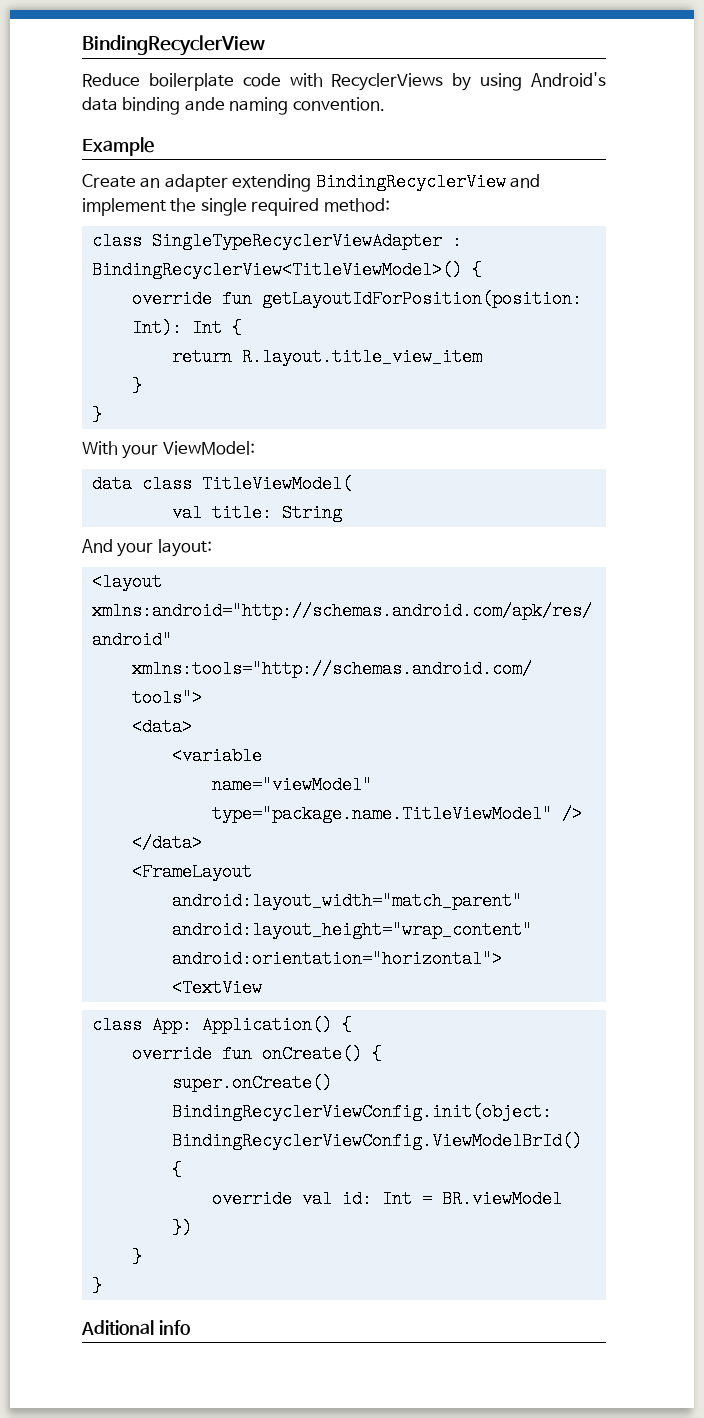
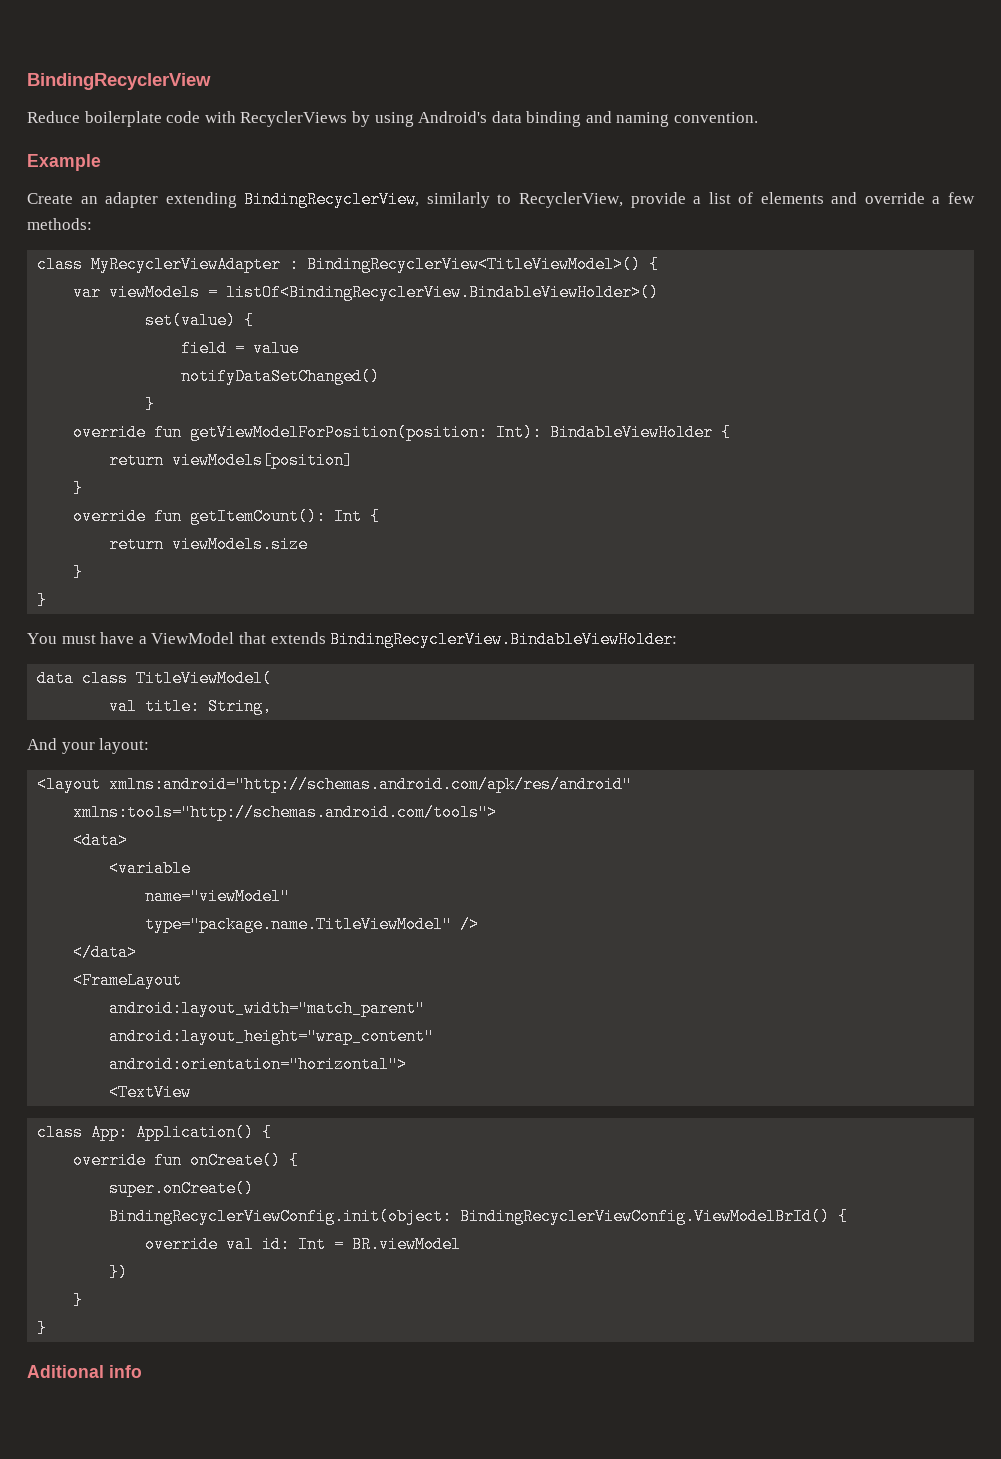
[184,97,225,111] ande -> [585,111,612,123] and
[315,173,541,191] [82,198,390,216] [91,232,442,250] BindingRecyclerView and implement the single required method: // class SingleTypeRecyclerViewAdapter -> [244,191,975,208] [27,218,92,230] [37,256,282,273] BindingRecyclerView, similarly to RecyclerView, provide a list of elements and override a few methods: // class MyRecyclerViewAdapter
[131,290,582,308] [131,319,182,337] override fun getLayoutIdForPosition(position: Int): -> [73,284,660,301] [145,312,255,329] [181,340,300,357] [181,368,381,385] [145,396,156,413] [73,424,732,441] [109,452,354,469] [73,480,84,497] [73,508,327,525] var viewModels = listOf<BindingRecyclerView.BindableViewHolder>() // set(value) { // field = value // notifyDataSetChanged() // } // override fun getViewModelForPosition(position: Int): BindableViewHolder { // return viewModels[position] // } // override fun getItemCount():
[241,348,482,366] [131,377,142,395] [91,406,102,424] [82,441,255,459] R.layout.title_view_item // } // } // With your ViewModel: -> [172,536,309,553] [73,564,84,581] [37,592,48,609] [27,631,678,648] viewModels.size // } // } // You must have a ViewModel that extends BindingRecyclerView.BindableViewHolder:
[281,504,342,522] String -> [208,698,273,715] String,

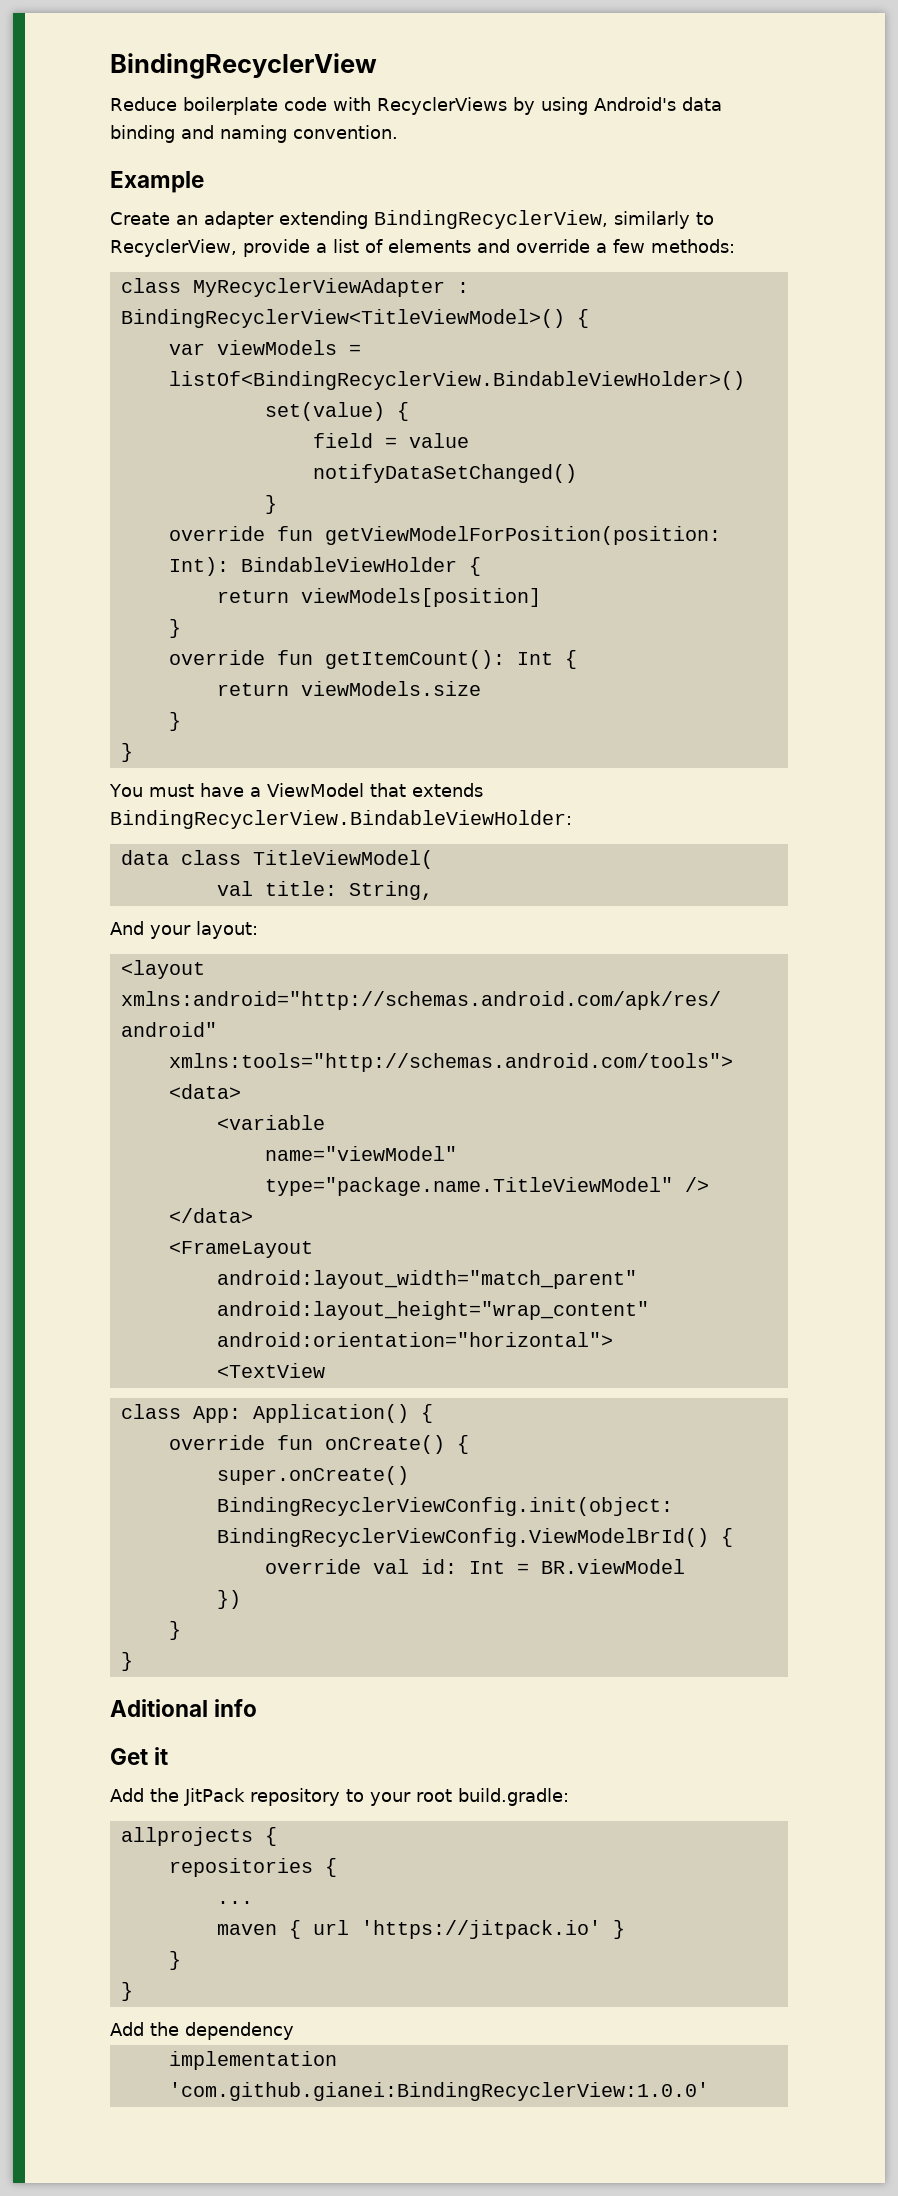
(142, 1371) none -> [110,1747,169,1765] [110,1788,569,1806] [120,1827,277,1846] [168,1858,337,1877] [216,1901,253,1904] [216,1920,625,1939] [168,1951,181,1970] [120,1982,133,2001] [110,2022,294,2040] [168,2051,337,2070] [168,2082,709,2101] // Get it // Add the JitPack repository to your root build.gradle: // allprojects { // repositories { // ... // maven { url 'https://jitpack.io' } // } // } // Add the dependency // implementation 'com.github.gianei:BindingRecyclerView:1.0.0'

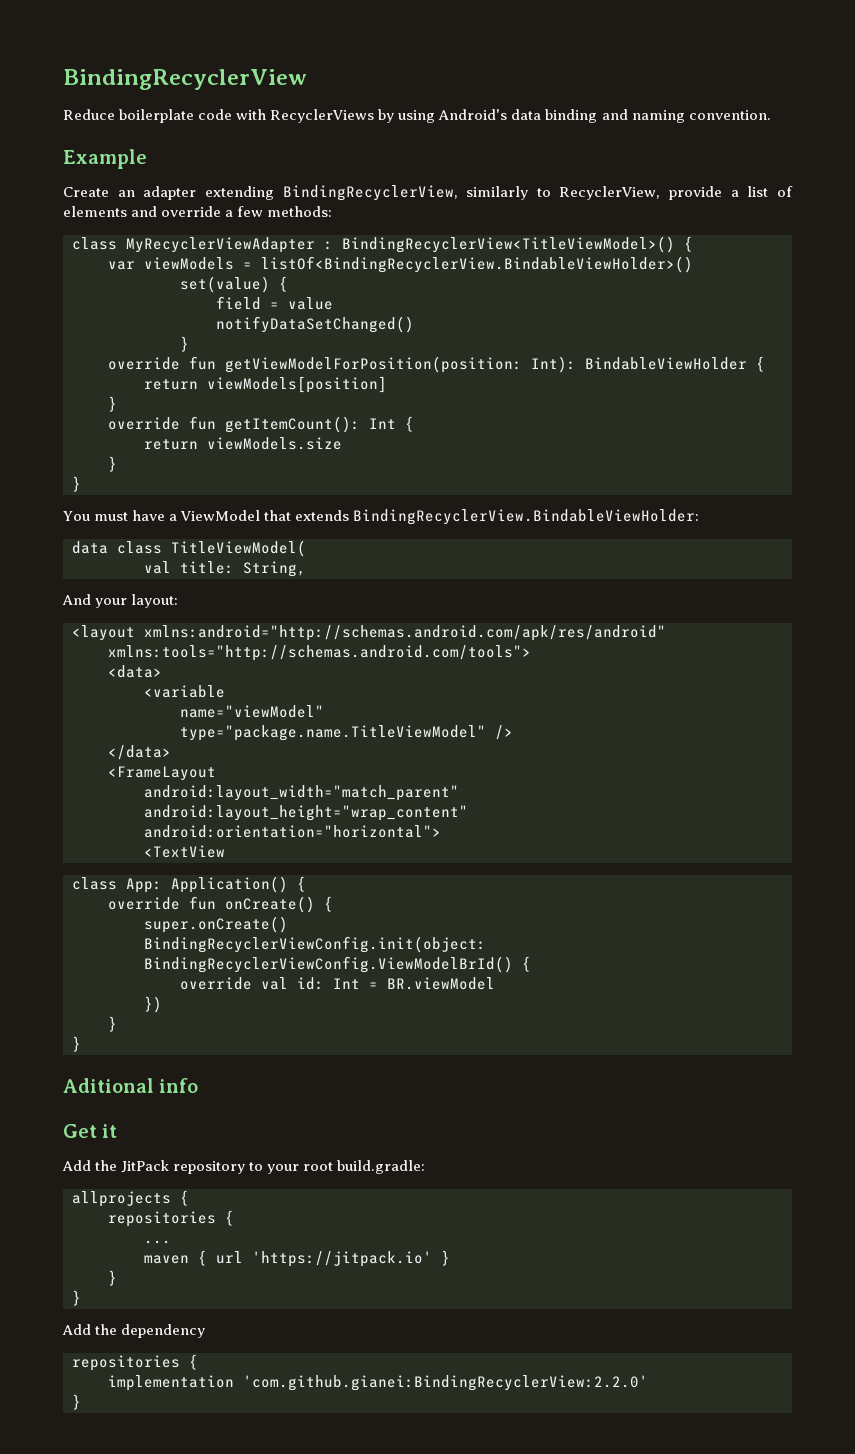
(294, 2031) none -> [72,1354,198,1371] // repositories {
[168,2082,709,2101] 'com.github.gianei:BindingRecyclerView:1.0.0' -> [243,1375,648,1391] [72,1394,81,1410] 'com.github.gianei:BindingRecyclerView:2.2.0' // }

